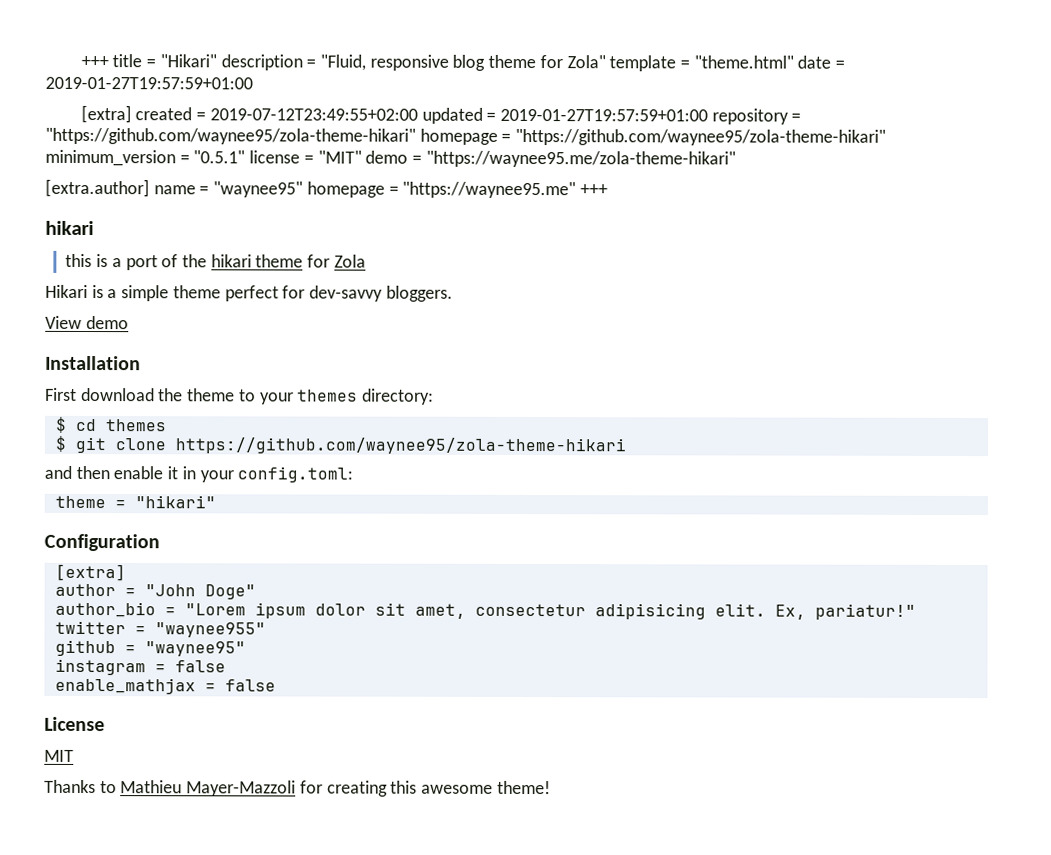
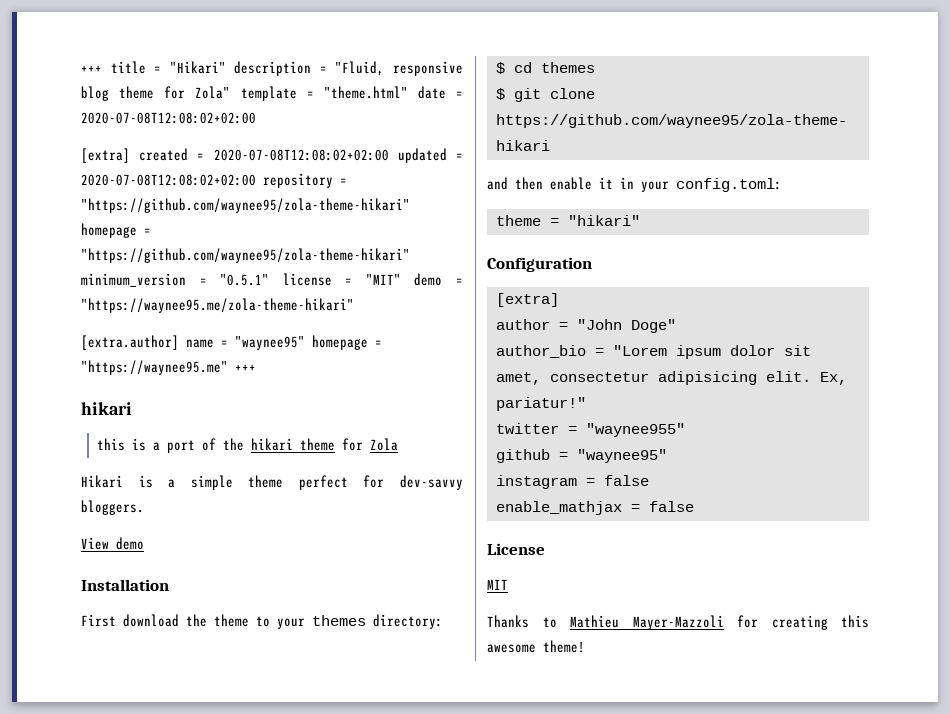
[45,76,253,90] 2019-01-27T19:57:59+01:00 -> [81,112,256,124] 2020-07-08T12:08:02+02:00
[209,108,418,121] 2019-07-12T23:49:55+02:00 -> [213,149,389,161] 2020-07-08T12:08:02+02:00
[499,108,708,122] 2019-01-27T19:57:59+01:00 -> [81,174,256,186] 2020-07-08T12:08:02+02:00

